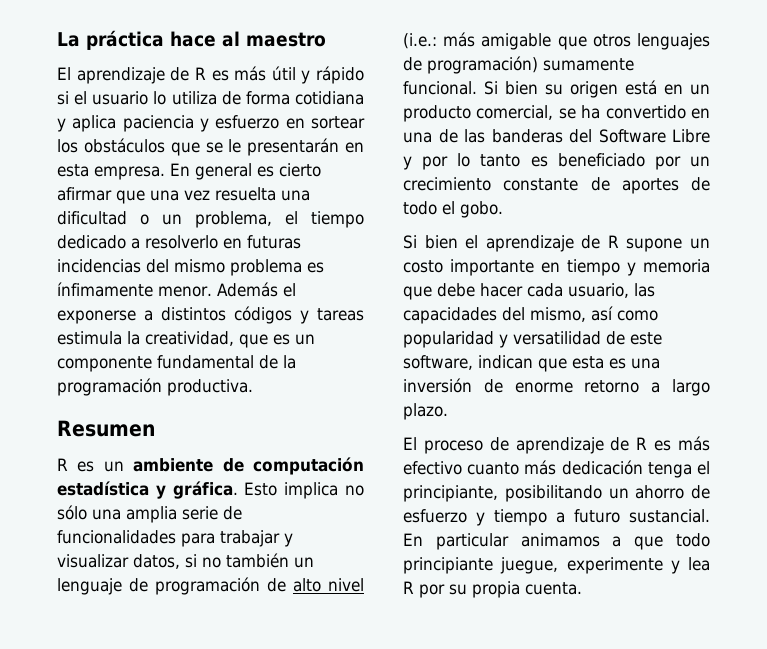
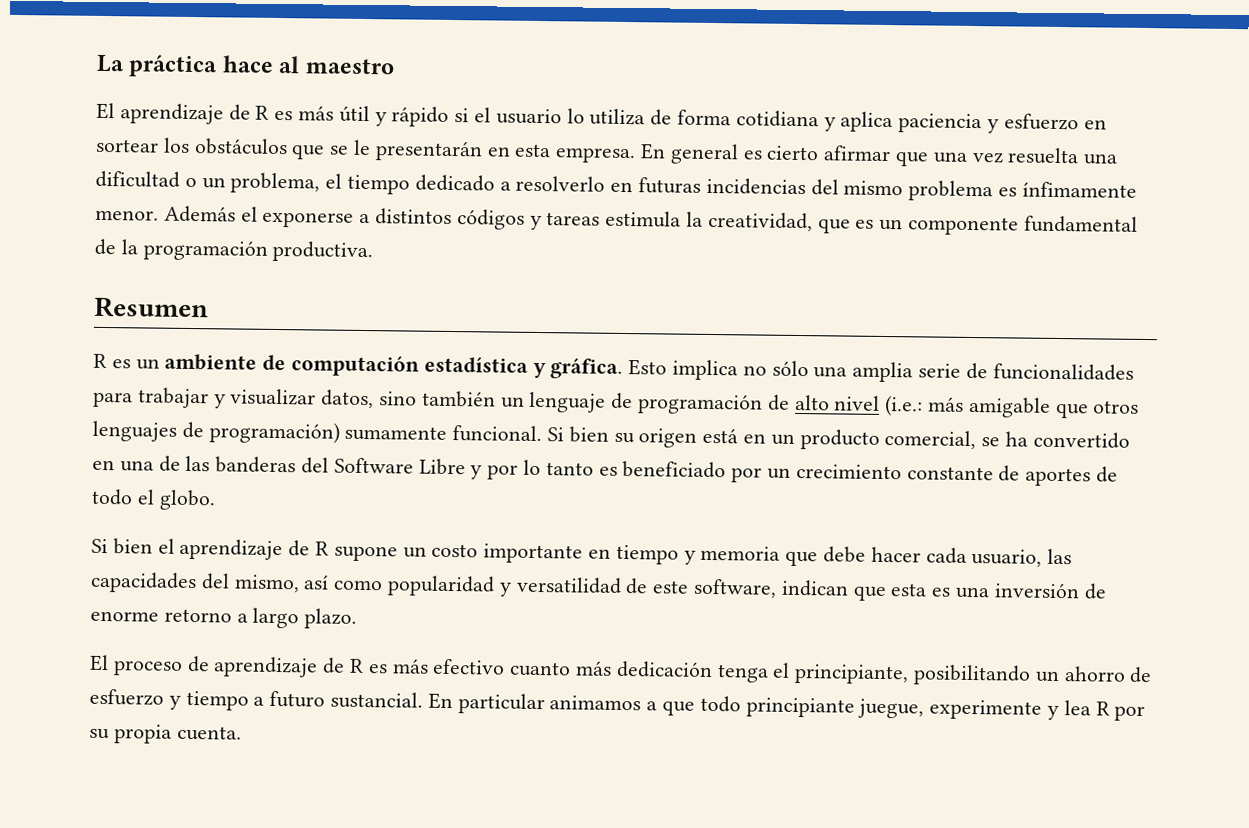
[185,554,221,568] si no -> [379,391,418,406] sino
[460,201,503,218] gobo. -> [158,489,216,511] globo.

